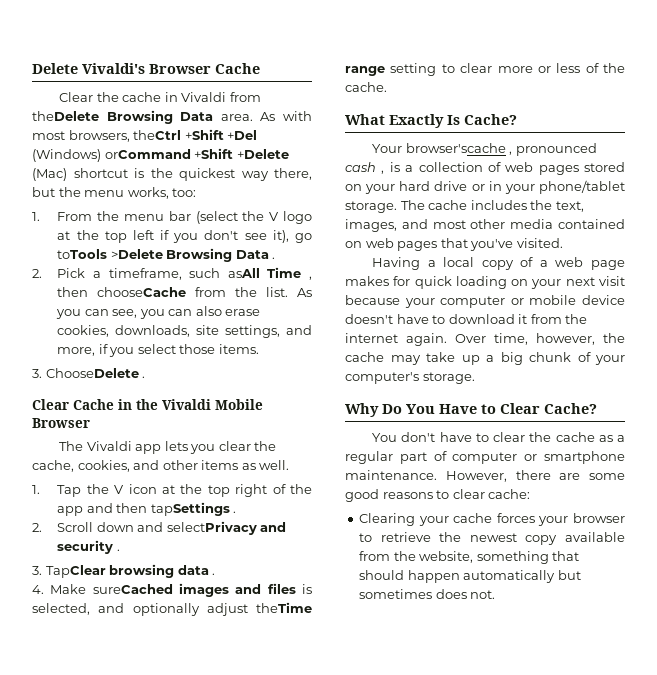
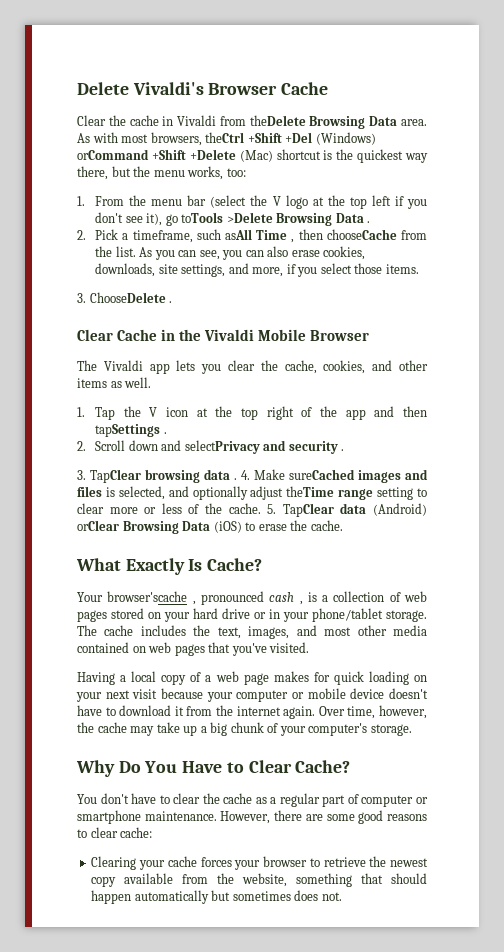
(216, 574) // -> (237, 479) none
(387, 87) none -> [267,503,427,517] [77,520,343,534] 5. TapClear data (Android) orClear Browsing Data (iOS) to erase the cache.

